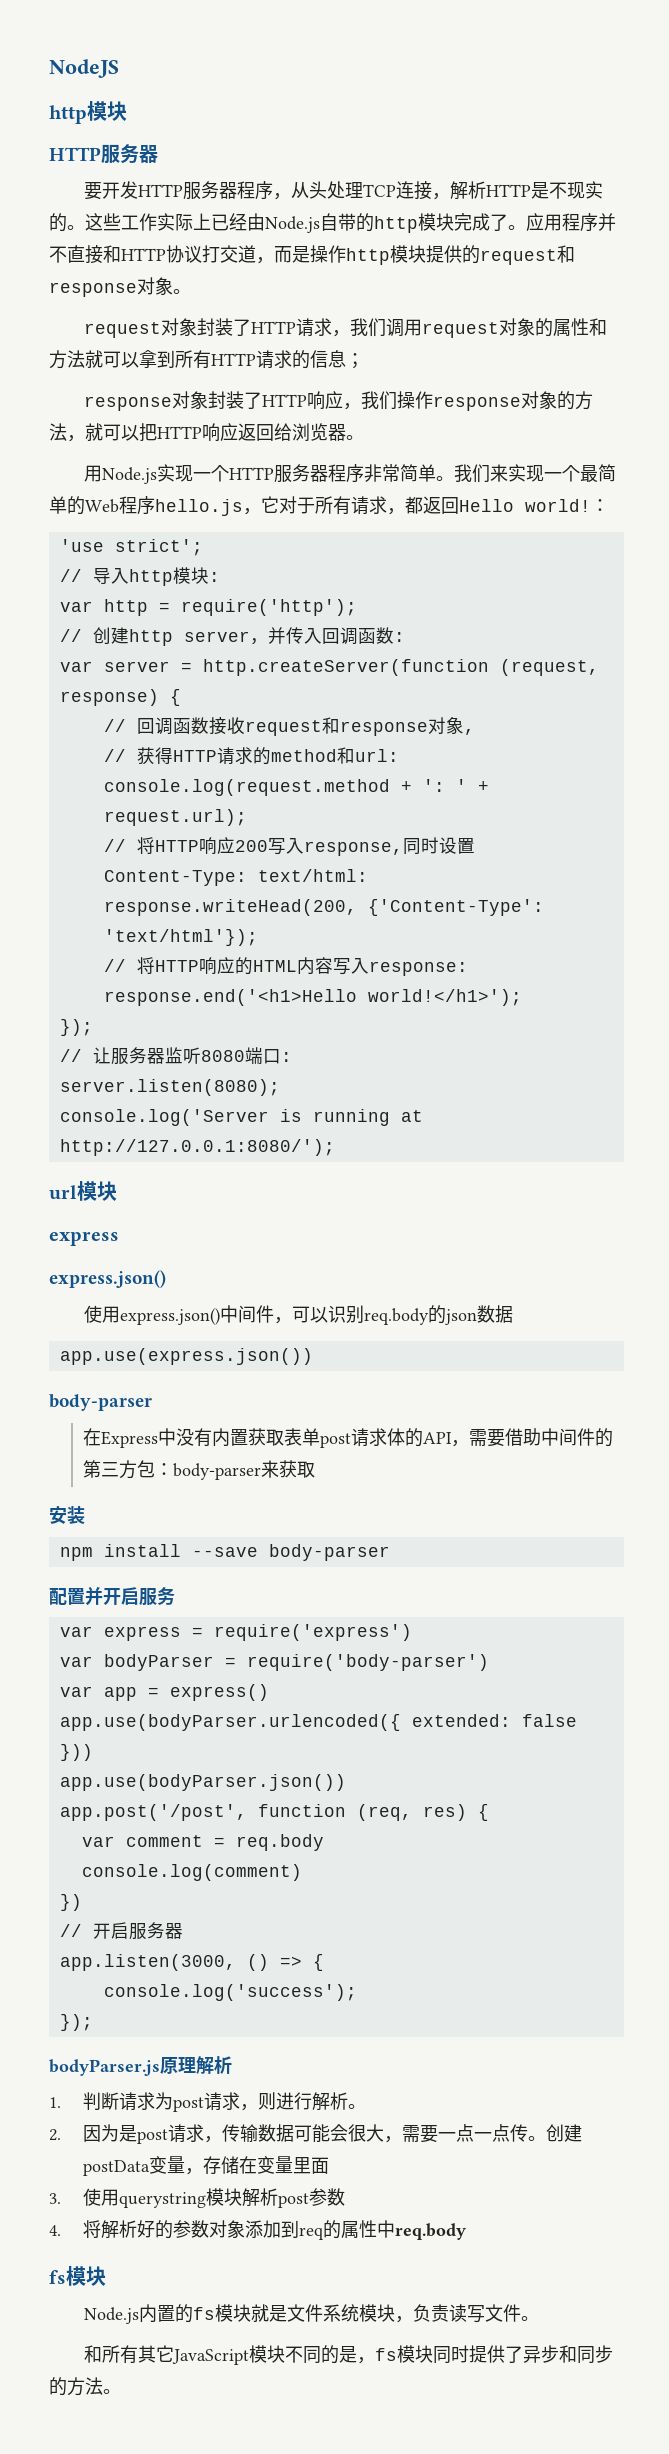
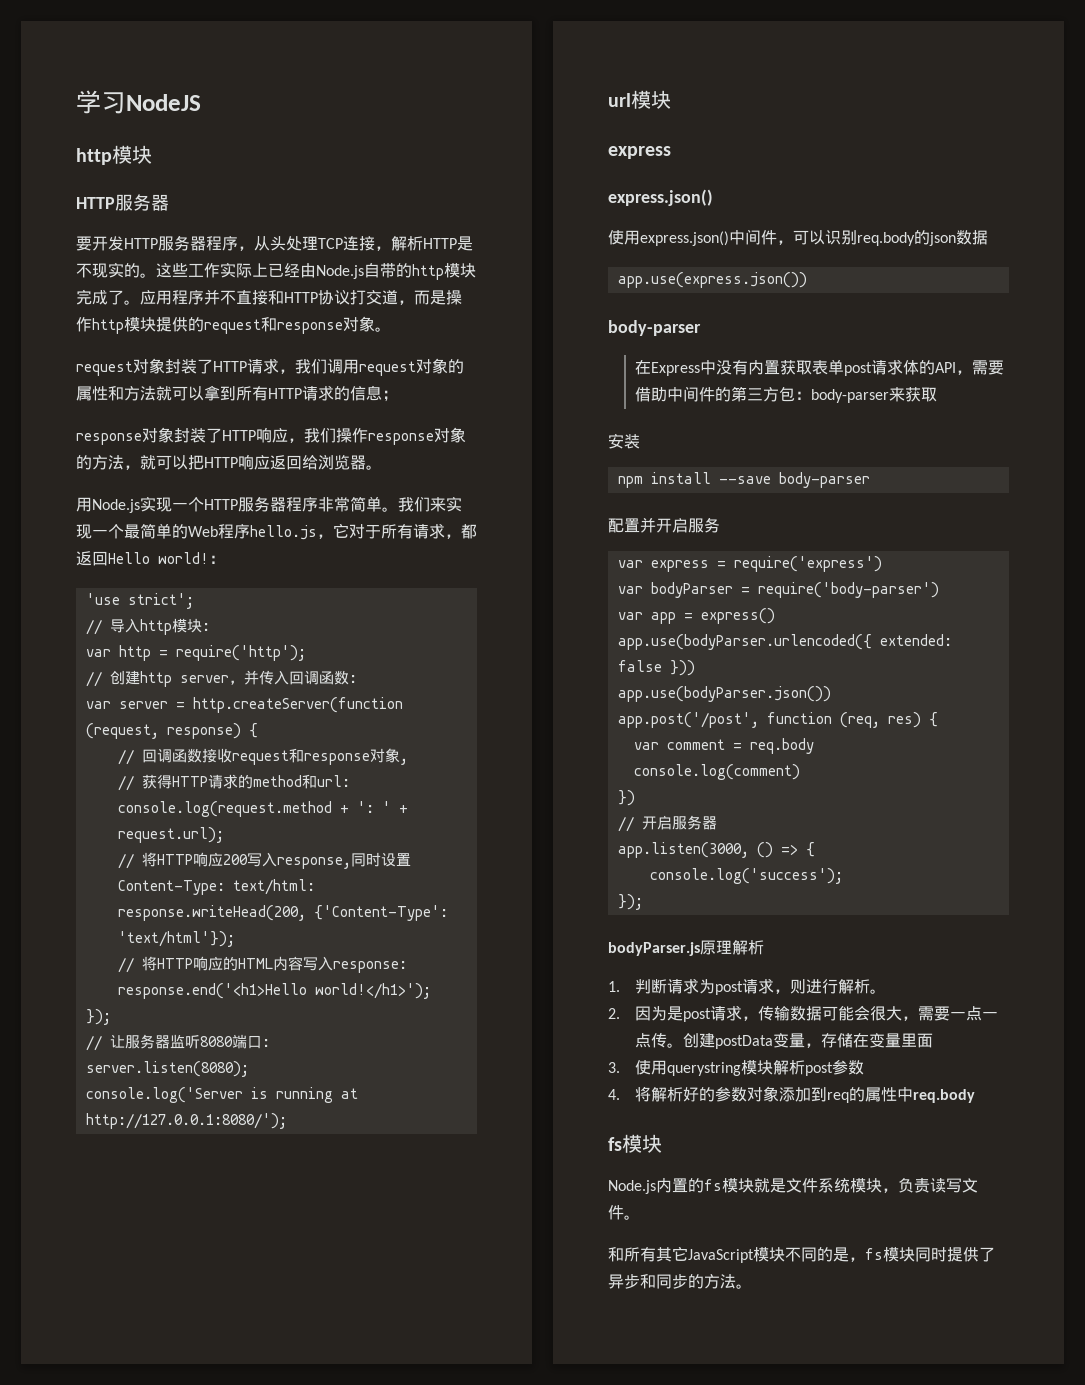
(49, 68) none -> [76,90,126,114] 学习

